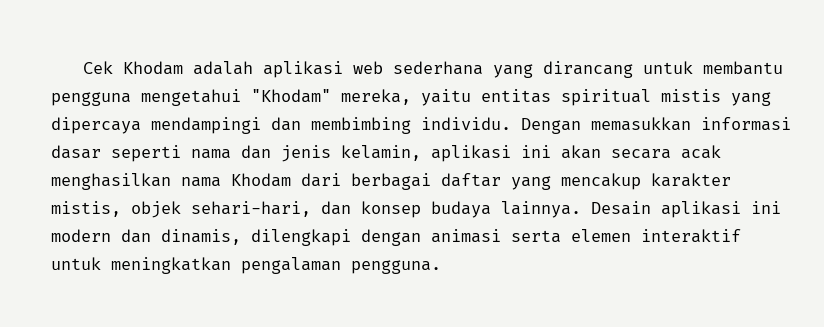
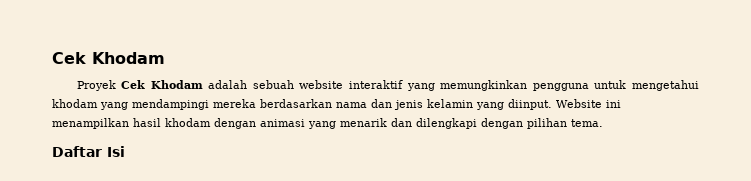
[83,61,784,78] [51,89,771,106] [51,117,791,134] [51,145,721,162] [51,173,731,190] [51,201,781,218] [51,229,741,246] [51,257,441,274] Cek Khodam adalah aplikasi web sederhana yang dirancang untuk membantu pengguna mengetahui "Khodam" mereka, yaitu entitas spiritual mistis yang dipercaya mendampingi dan membimbing individu. Dengan memasukkan informasi dasar seperti nama dan jenis kelamin, aplikasi ini akan secara acak menghasilkan nama Khodam dari berbagai daftar yang mencakup karakter mistis, objek sehari-hari, dan konsep budaya lainnya. Desain aplikasi ini modern dan dinamis, dilengkapi dengan animasi serta elemen interaktif untuk meningkatkan pengalaman pengguna. -> [52,52,165,64] [76,80,700,91] [52,99,621,110] [52,118,603,129] [52,146,125,157] Cek Khodam // Proyek Cek Khodam adalah sebuah website interaktif yang memungkinkan pengguna untuk mengetahui khodam yang mendampingi mereka berdasarkan nama dan jenis kelamin yang diinput. Website ini menampilkan hasil khodam dengan animasi yang menarik dan dilengkapi dengan pilihan tema. // Daftar Isi

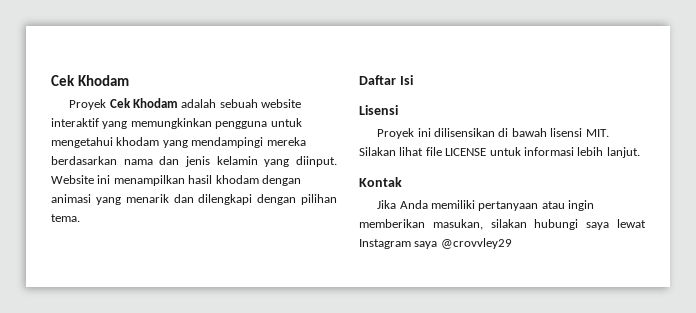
(125, 151) none -> [359,105,398,115] [377,128,609,139] [359,147,640,158] [359,177,402,187] [377,200,595,211] [359,219,646,230] [359,238,512,249] // Lisensi // Proyek ini dilisensikan di bawah lisensi MIT. Silakan lihat file LICENSE untuk informasi lebih lanjut. // Kontak // Jika Anda memiliki pertanyaan atau ingin memberikan masukan, silakan hubungi saya lewat Instagram saya @crovvley29

